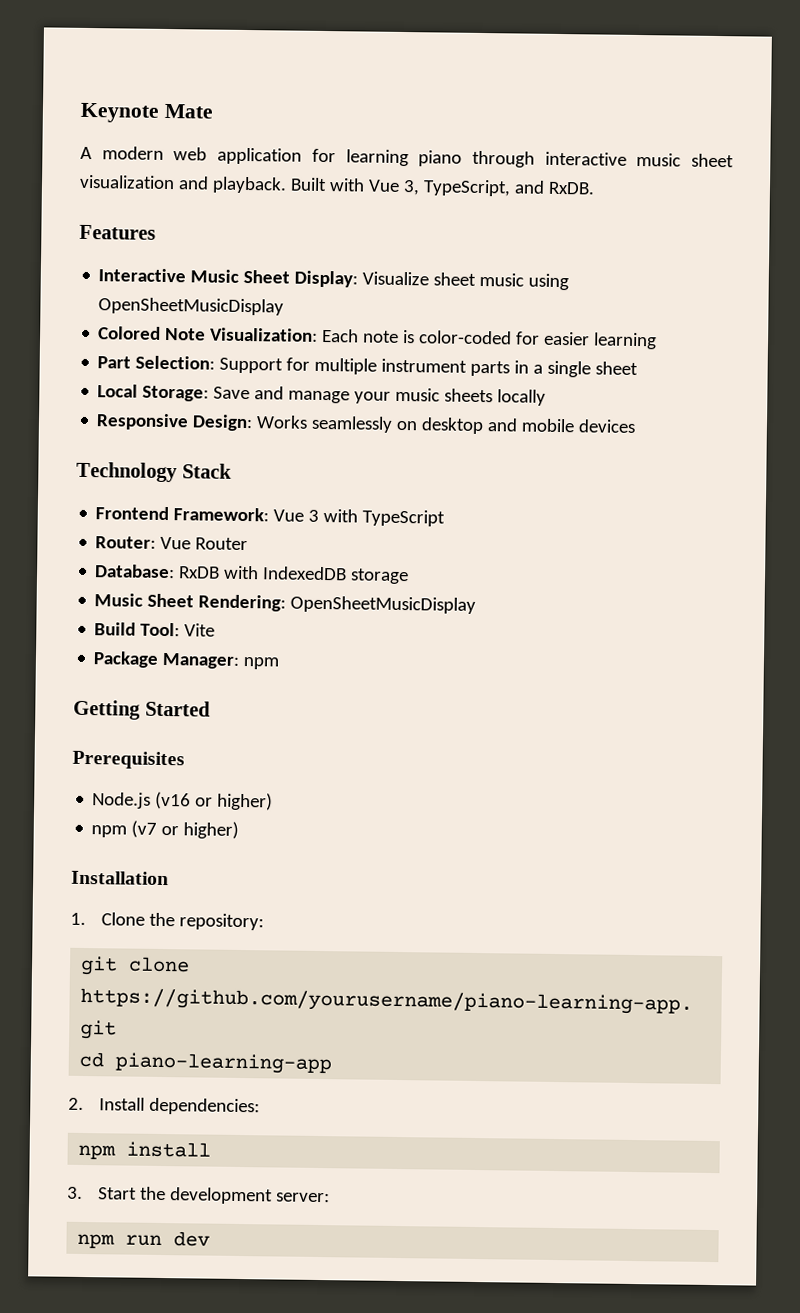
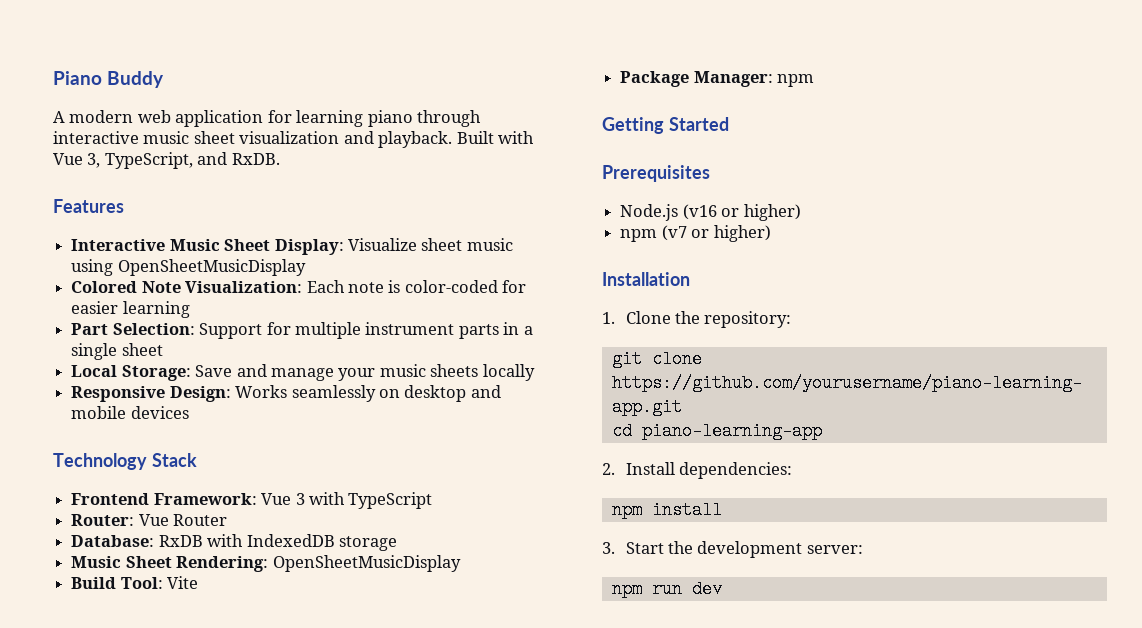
[80,102,214,123] Keynote Mate -> [53,71,165,88] Piano Buddy

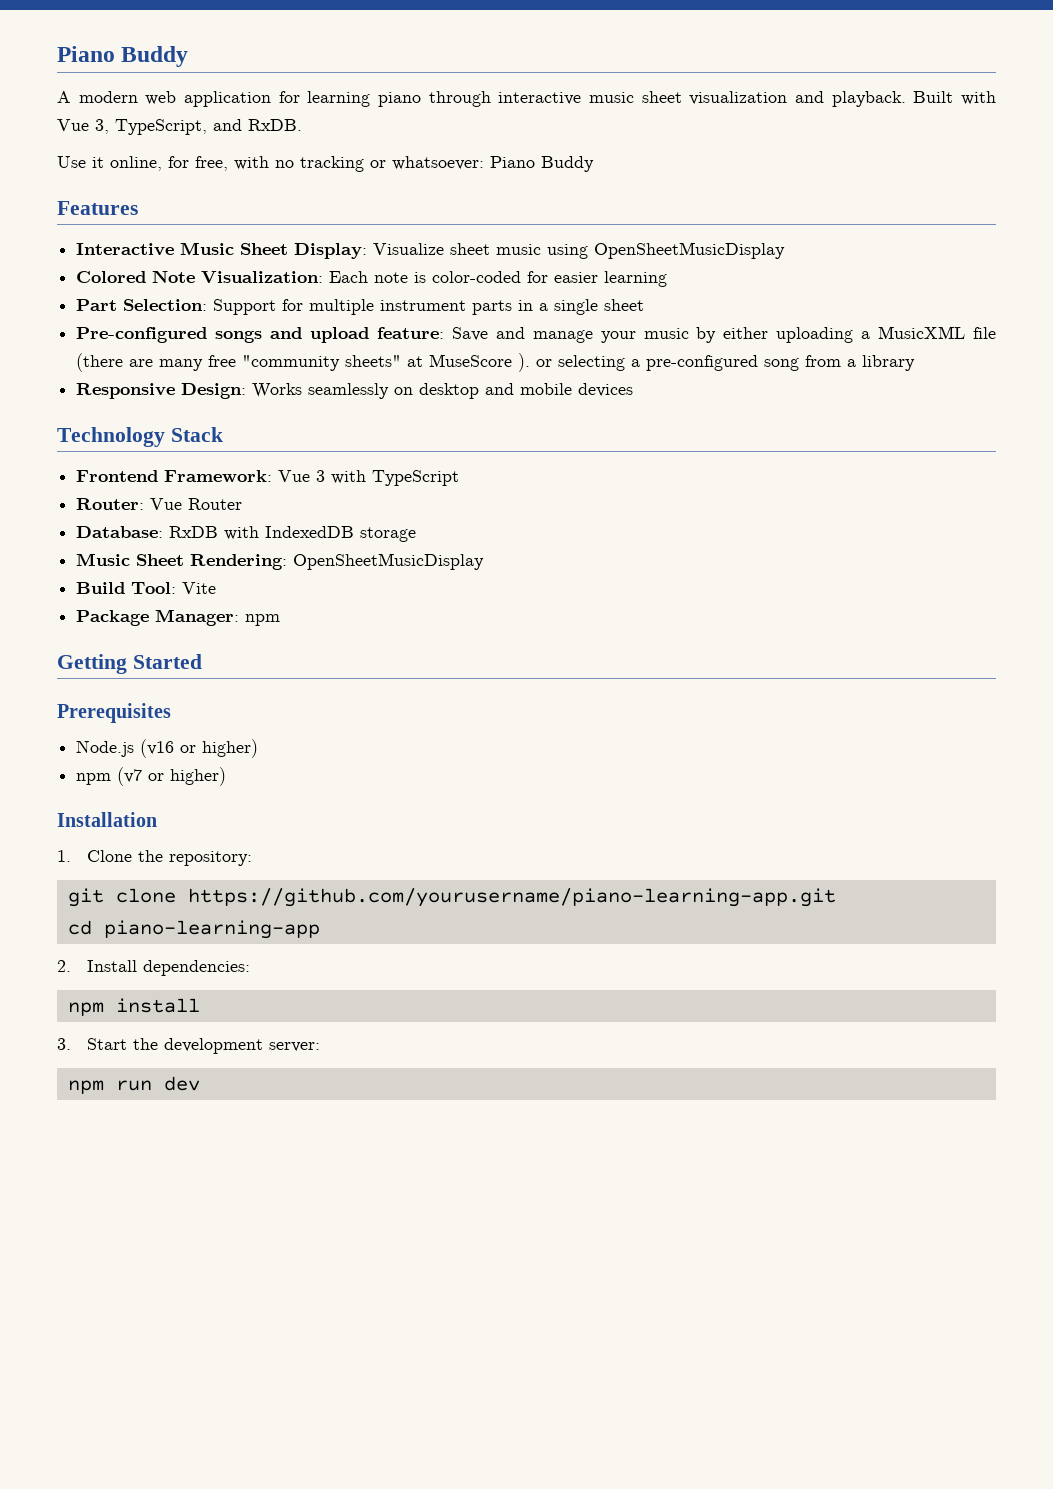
(280, 159) none -> [57,156,594,172] // Use it online, for free, with no tracking or whatsoever: Piano Buddy
[71,365,191,381] Local Storage: -> [76,327,444,343] Pre-configured songs and upload feature:
[430,364,535,381] sheets locally -> [696,326,996,343] [76,353,916,372] by either uploading a MusicXML file (there are many free "community sheets" at MuseScore ). or selecting a pre-configured song from a library

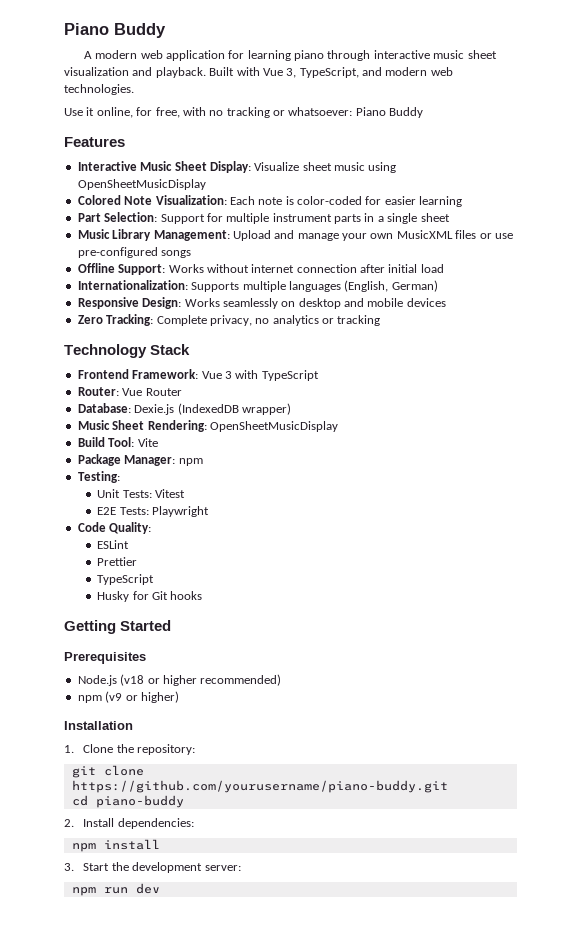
[248,119,302,131] RxDB. -> [385,67,453,76] [64,84,134,95] modern web technologies.
[76,326,996,343] [76,353,916,372] Pre-configured songs and upload feature: Save and manage your music by either uploading a MusicXML file (there are many free "community sheets" at MuseScore ). or selecting a pre-configured song from a library -> [77,229,513,241] [77,247,192,258] [77,263,444,275] [77,280,438,292] Music Library Management: Upload and manage your own MusicXML files or use pre-configured songs // Offline Support: Works without internet connection after initial load // Internationalization: Supports multiple languages (English, German)
(634, 390) none -> [77,314,381,326] // Zero Tracking: Complete privacy, no analytics or tracking
[169,526,417,542] RxDB with IndexedDB storage -> [134,403,291,415] Dexie.js (IndexedDB wrapper)
(281, 620) none -> [77,471,120,483] [97,489,185,498] [97,506,209,517] [77,522,152,534] [97,540,130,549] [97,557,138,566] [97,574,155,585] [97,591,203,602] // Testing: // Unit Tests: Vitest // E2E Tests: Playwright // Code Quality: // ESLint // Prettier // TypeScript // Husky for Git hooks
[140,739,259,758] [76,767,143,786] (v16 or higher) // npm (v7 -> [120,674,282,686] [77,691,123,703] (v18 or higher recommended) // npm (v9
[187,888,836,907] https://github.com/yourusername/piano-learning-app.git -> [71,780,448,793] https://github.com/yourusername/piano-buddy.git
[103,920,320,939] piano-learning-app -> [95,795,184,808] piano-buddy

